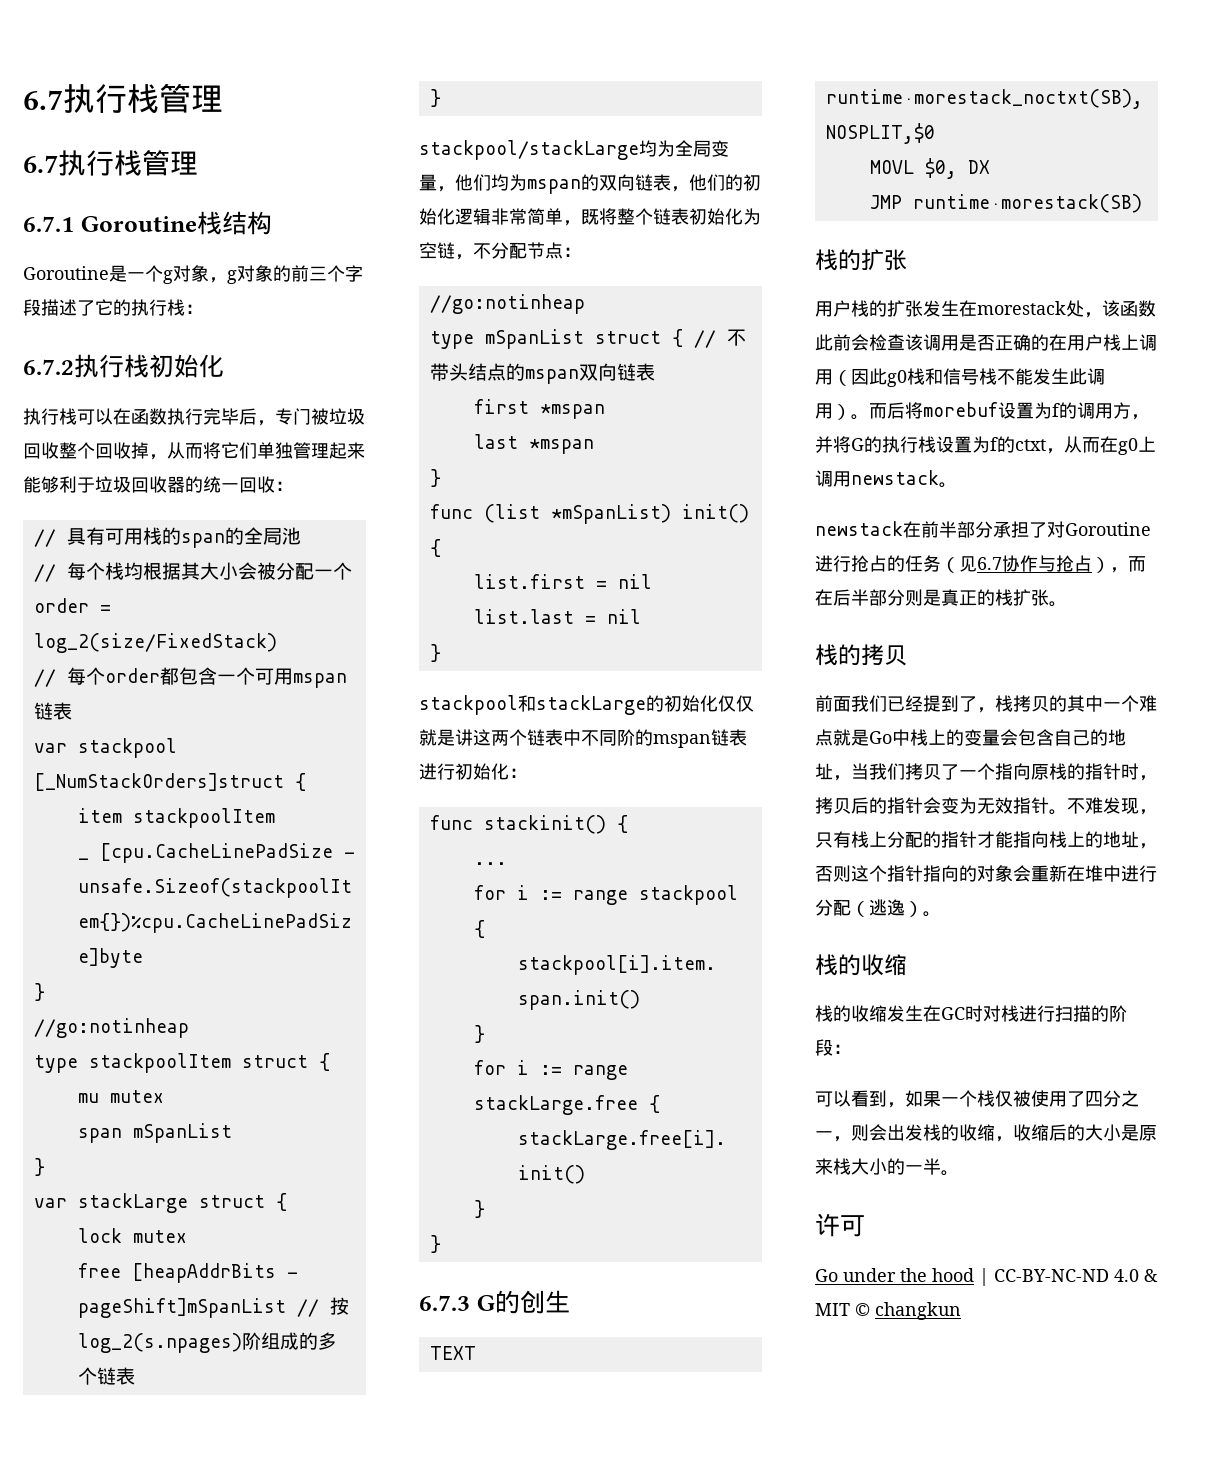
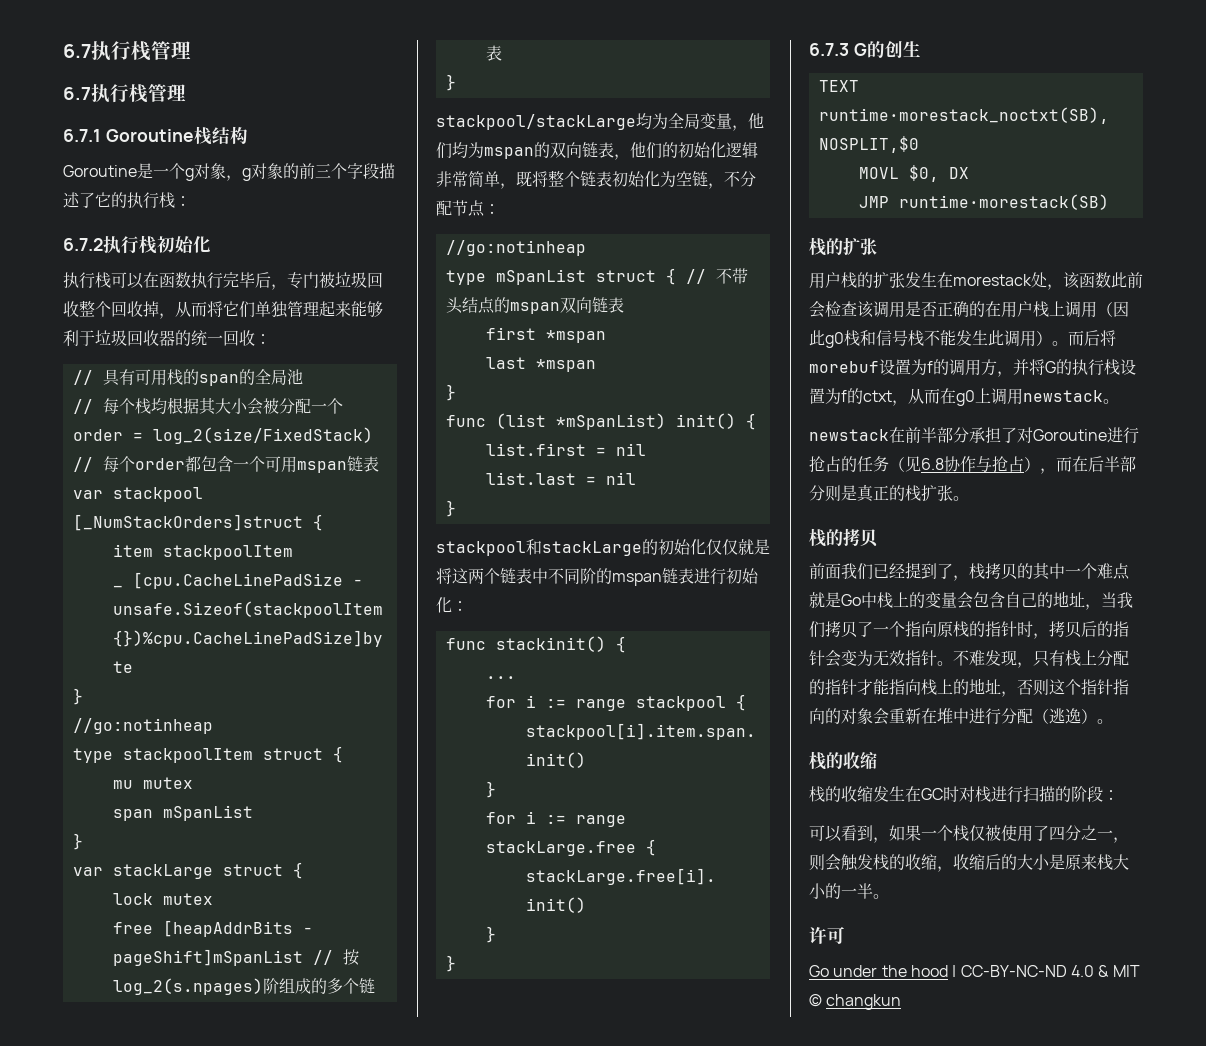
[455,729,473,746] 讲 -> [436,568,452,584] 将
[977,557,1002,570] 6.7 -> [921,458,944,470] 6.8
[887,1124,905,1141] 出 -> [841,854,858,871] 触

